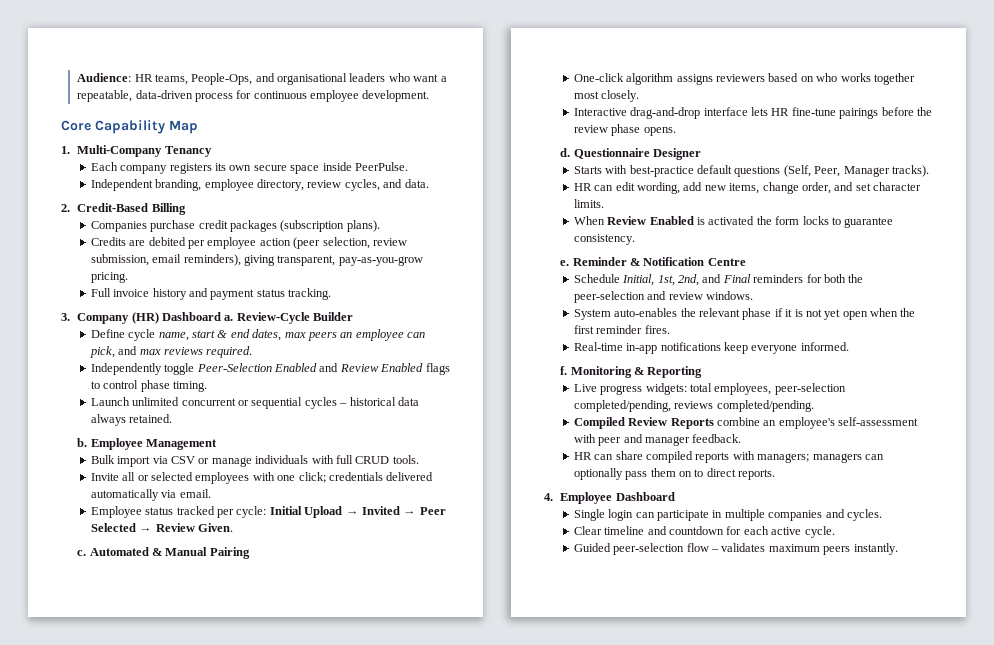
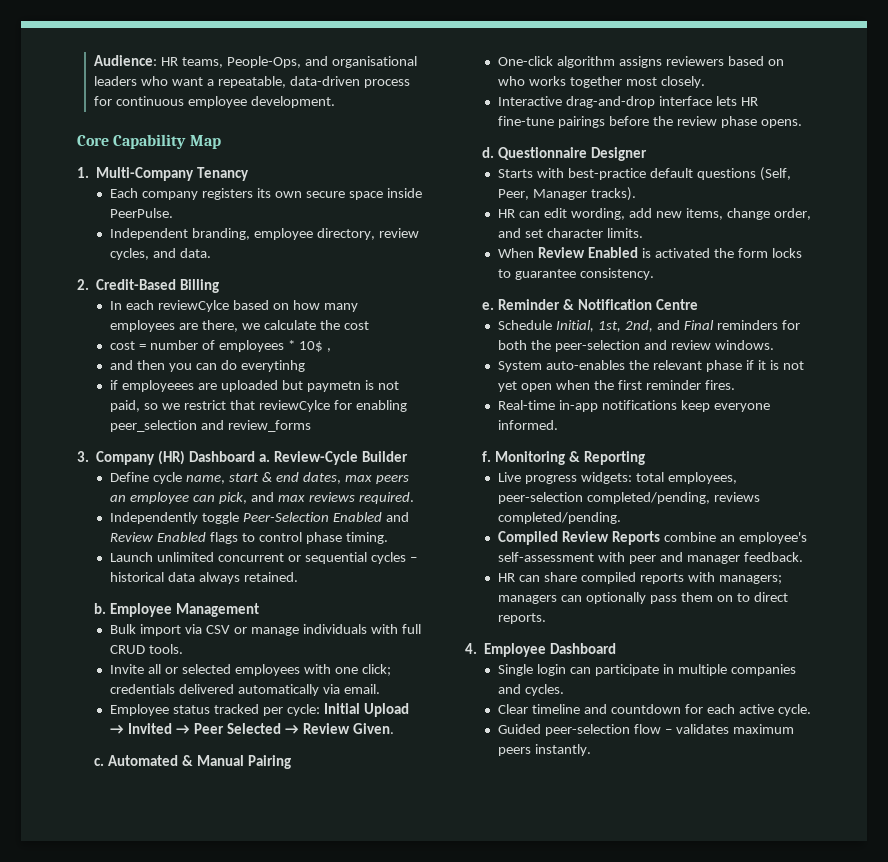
[90,220,380,232] [90,237,407,249] [90,254,423,266] [90,272,128,283] [90,288,332,300] Companies purchase credit packages (subscription plans). // Credits are debited per employee action (peer selection, review submission, email reminders), giving transparent, pay-as-you-grow pricing. // Full invoice history and payment status tracking. -> [110,300,358,312] [110,320,369,332] [110,340,331,352] [110,360,305,372] [110,380,399,392] [110,400,407,412] [110,420,312,432] In each reviewCylce based on how many employees are there, we calculate the cost // cost = number of employees * 10$ , // and then you can do everytinhg // if employeees are uploaded but paymetn is not paid, so we restrict that reviewCylce for enabling peer_selection and review_forms

